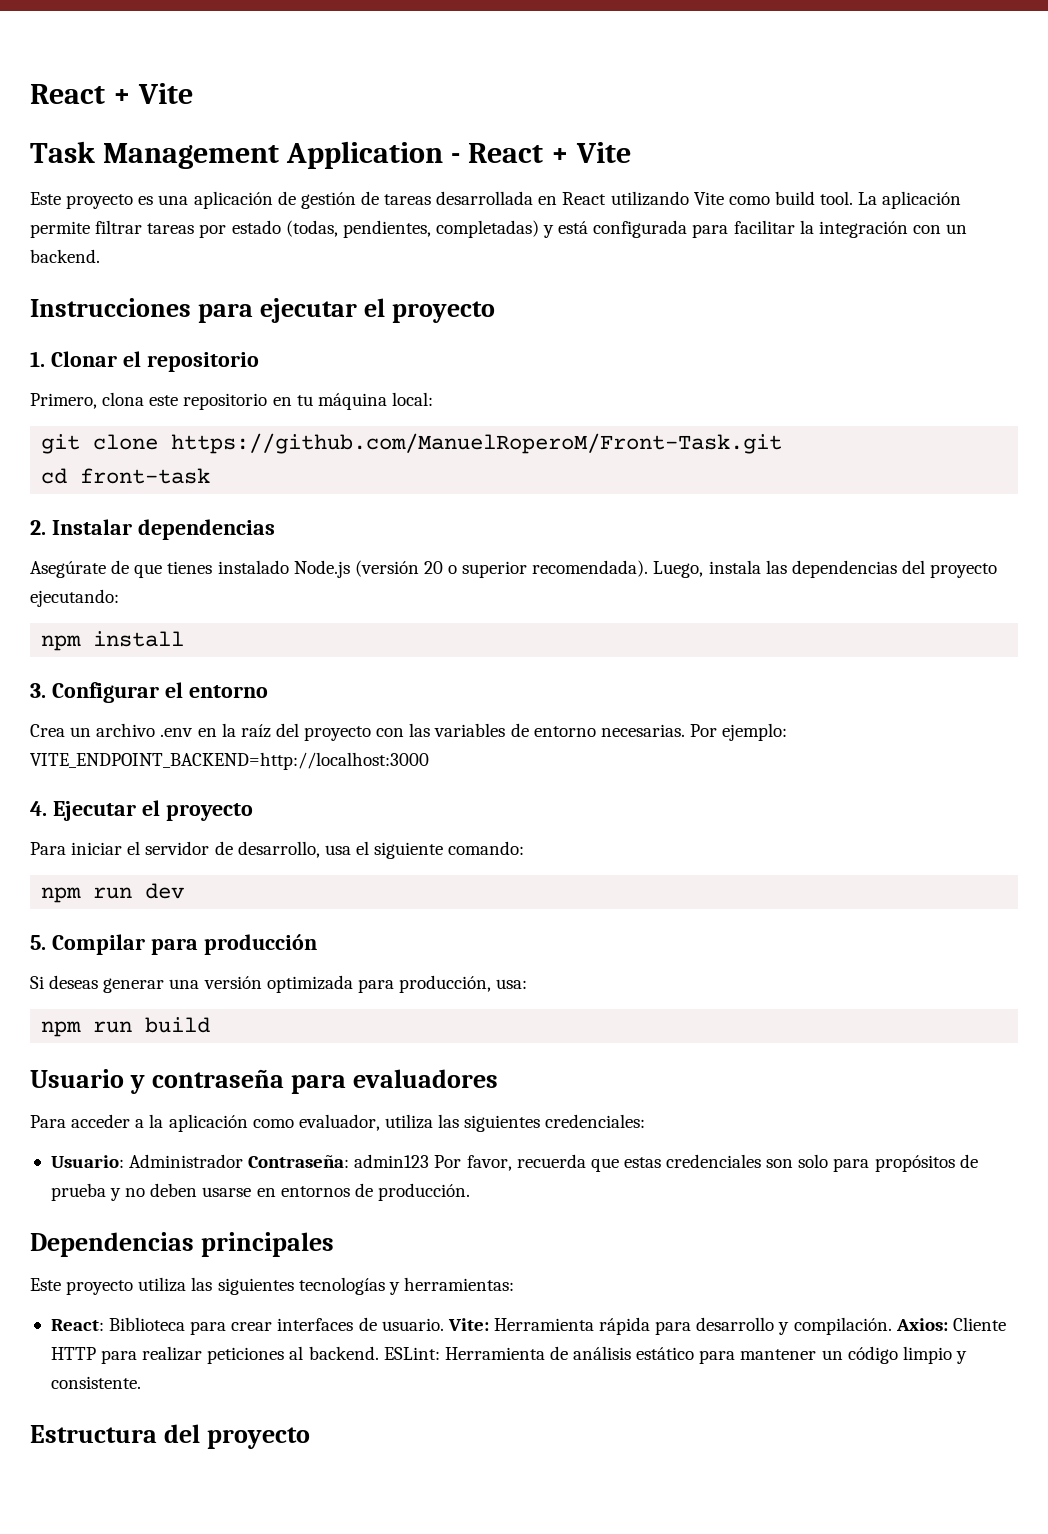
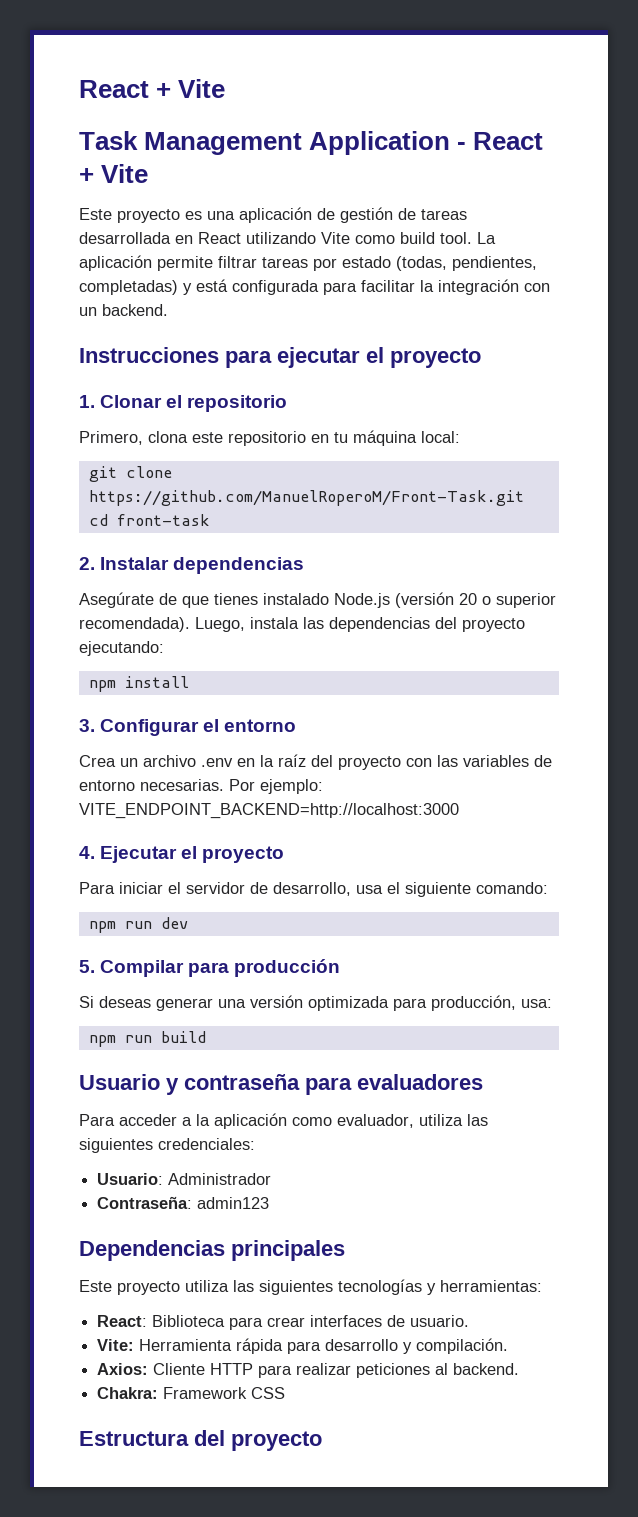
(244, 1161) none -> (272, 1179) //
[434,1154,978,1172] [50,1183,470,1201] Por favor, recuerda que estas credenciales son solo para propósitos de prueba y no deben usarse en entornos de producción. -> (270, 1203) none
(444, 1324) none -> (470, 1321) //
(892, 1326) none -> (509, 1346) //
[383,1346,967,1364] [50,1376,141,1389] ESLint: Herramienta de análisis estático para mantener un código limpio y consistente. -> [97,1387,286,1399] // Chakra: Framework CSS

